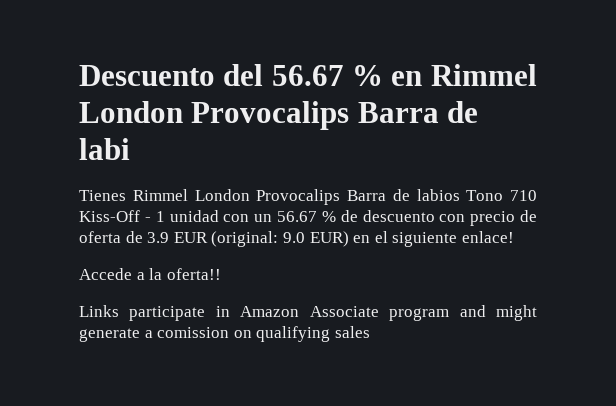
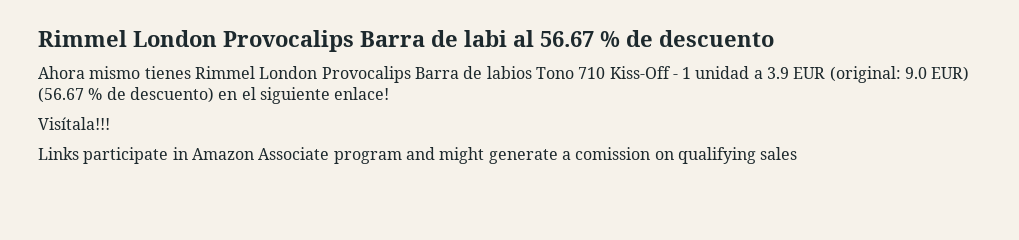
[79,64,423,86] Descuento del 56.67 % en -> (38, 38) none
[79,190,126,201] // Tienes -> [513,30,774,47] [38,66,191,79] al 56.67 % de descuento // Ahora mismo tienes
[223,210,537,226] [79,231,143,243] con un 56.67 % de descuento con precio de oferta de -> [753,70,763,79] a
(349, 239) none -> [38,87,214,103] (56.67 % de descuento)
[79,268,221,280] Accede a la oferta!! -> [38,117,110,130] Visítala!!!

